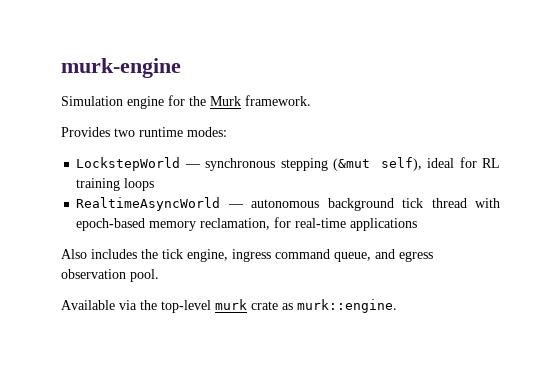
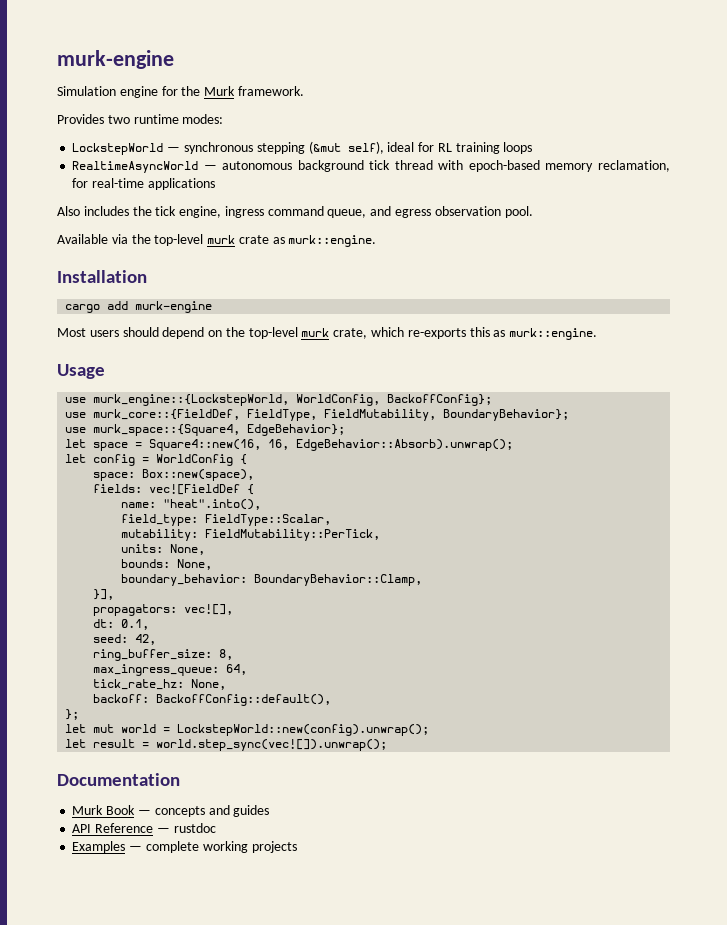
(397, 306) none -> [57,270,147,283] [65,301,213,313] [57,327,598,340] [57,364,105,379] [65,394,493,406] [65,409,570,421] [65,424,346,436] [65,439,514,451] [65,454,248,466] [93,469,255,481] [93,484,255,495] [121,499,262,510] [121,514,332,526] [121,529,381,541] [121,544,206,555] [121,559,213,570] [121,574,423,586] [93,589,115,600] [93,604,234,616] [93,619,150,630] [93,634,157,645] [93,649,234,661] [93,664,248,676] [93,679,227,690] [93,694,332,706] [65,709,80,720] [65,724,430,736] [65,739,388,751] [57,773,180,786] [72,805,270,817] [72,823,216,833] [72,841,297,853] // Installation // cargo add murk-engine // Most users should depend on the top-level murk crate, which re-exports this as murk::engine. // Usage // use murk_engine::{LockstepWorld, WorldConfig, BackoffConfig}; // use murk_core::{FieldDef, FieldType, FieldMutability, BoundaryBehavior}; // use murk_space::{Square4, EdgeBehavior}; // let space = Square4::new(16, 16, EdgeBehavior::Absorb).unwrap(); // let config = WorldConfig { // space: Box::new(space), // fields: vec![FieldDef { // name: "heat".into(), // field_type: FieldType::Scalar, // mutability: FieldMutability::PerTick, // units: None, // bounds: None, // boundary_behavior: BoundaryBehavior::Clamp, // }], // propagators: vec![], // dt: 0.1, // seed: 42, // ring_buffer_size: 8, // max_ingress_queue: 64, // tick_rate_hz: None, // backoff: BackoffConfig::default(), // }; // let mut world = LockstepWorld::new(config).unwrap(); // let result = world.step_sync(vec![]).unwrap(); // Documentation // Murk Book — concepts and guides // API Reference — rustdoc // Examples — complete working projects

